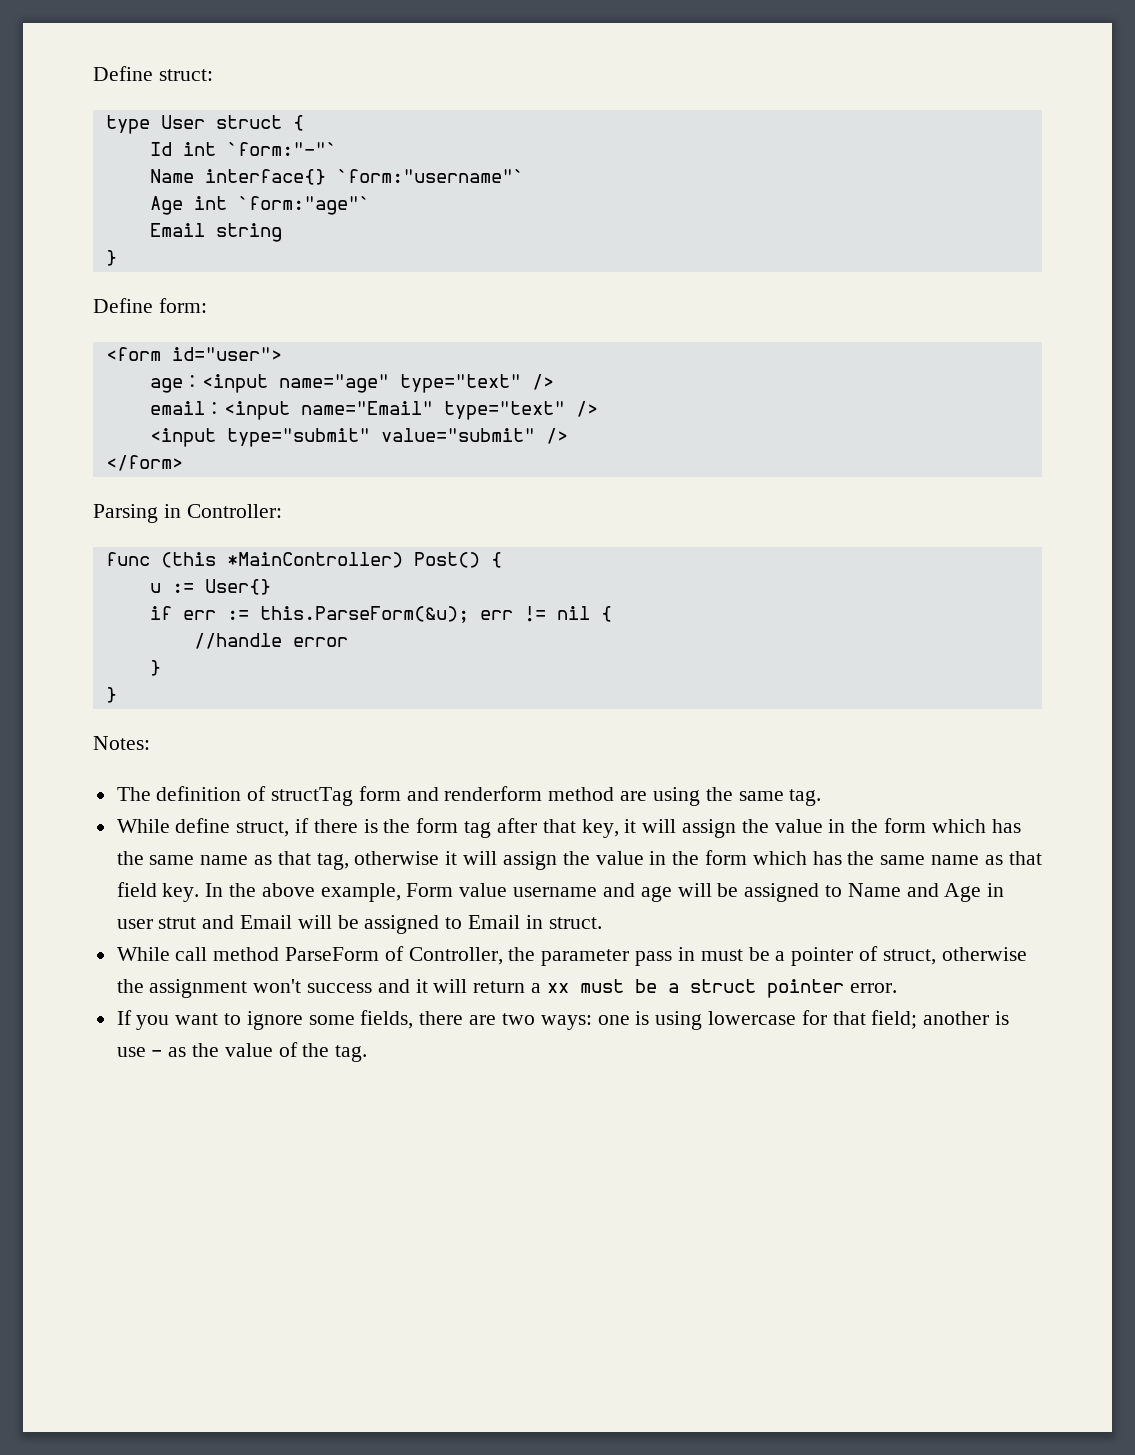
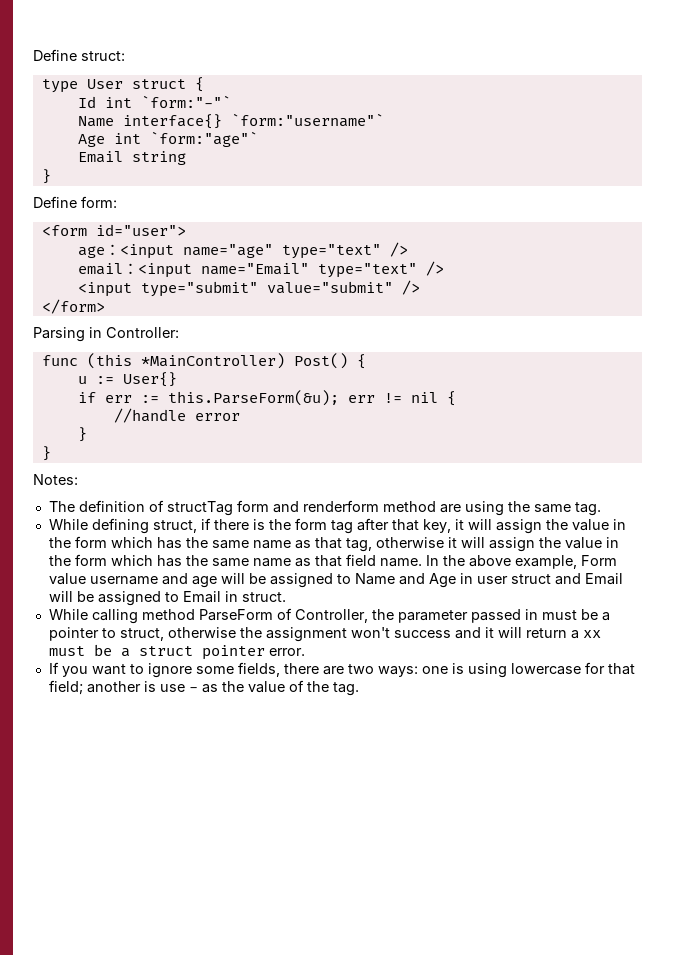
[175,818,231,833] define -> [91,518,149,534] defining
[162,883,200,902] key. -> [379,558,422,567] name.
[158,917,197,929] strut -> [510,574,551,584] struct
[175,947,208,961] call -> [91,609,138,624] calling
[635,951,673,966] pass -> [470,609,521,623] passed
[858,946,878,961] of -> [101,628,116,638] to

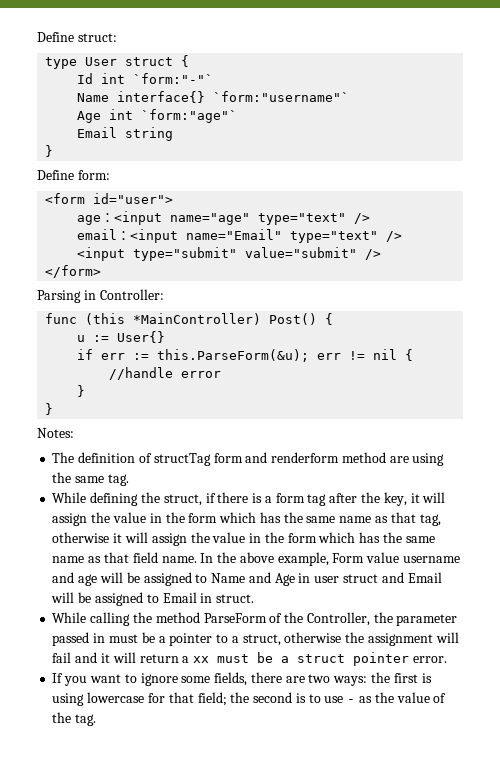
(149, 526) none -> [140,492,160,503] the
[268,519,291,530] the -> [264,496,272,503] a
[391,519,419,531] that -> [360,492,380,503] the
(138, 616) none -> [132,612,152,623] the
(292, 614) none -> [284,612,304,623] the
(116, 633) none -> [231,636,239,643] a
[350,627,451,638] won't success -> [435,632,459,643] [52,652,72,663] will fail
[421,666,448,674] one -> [370,672,418,683] the first
[86,681,156,693] another is -> [230,692,321,703] the second is to

